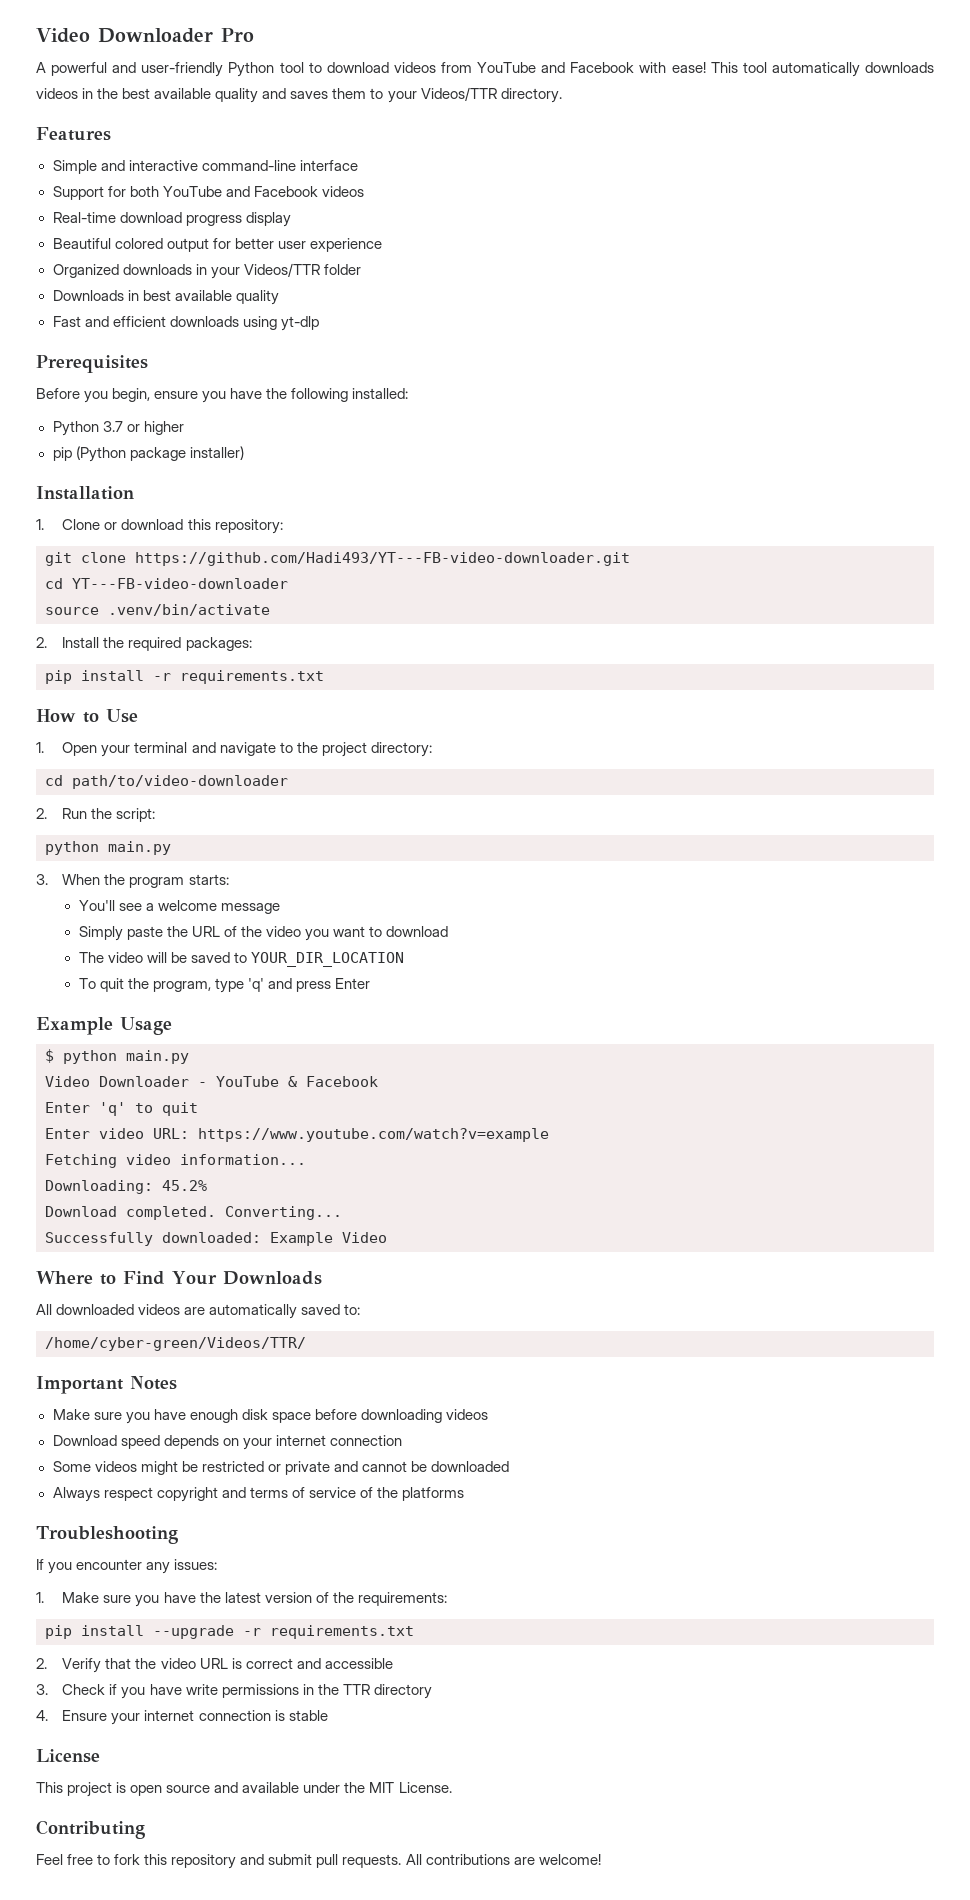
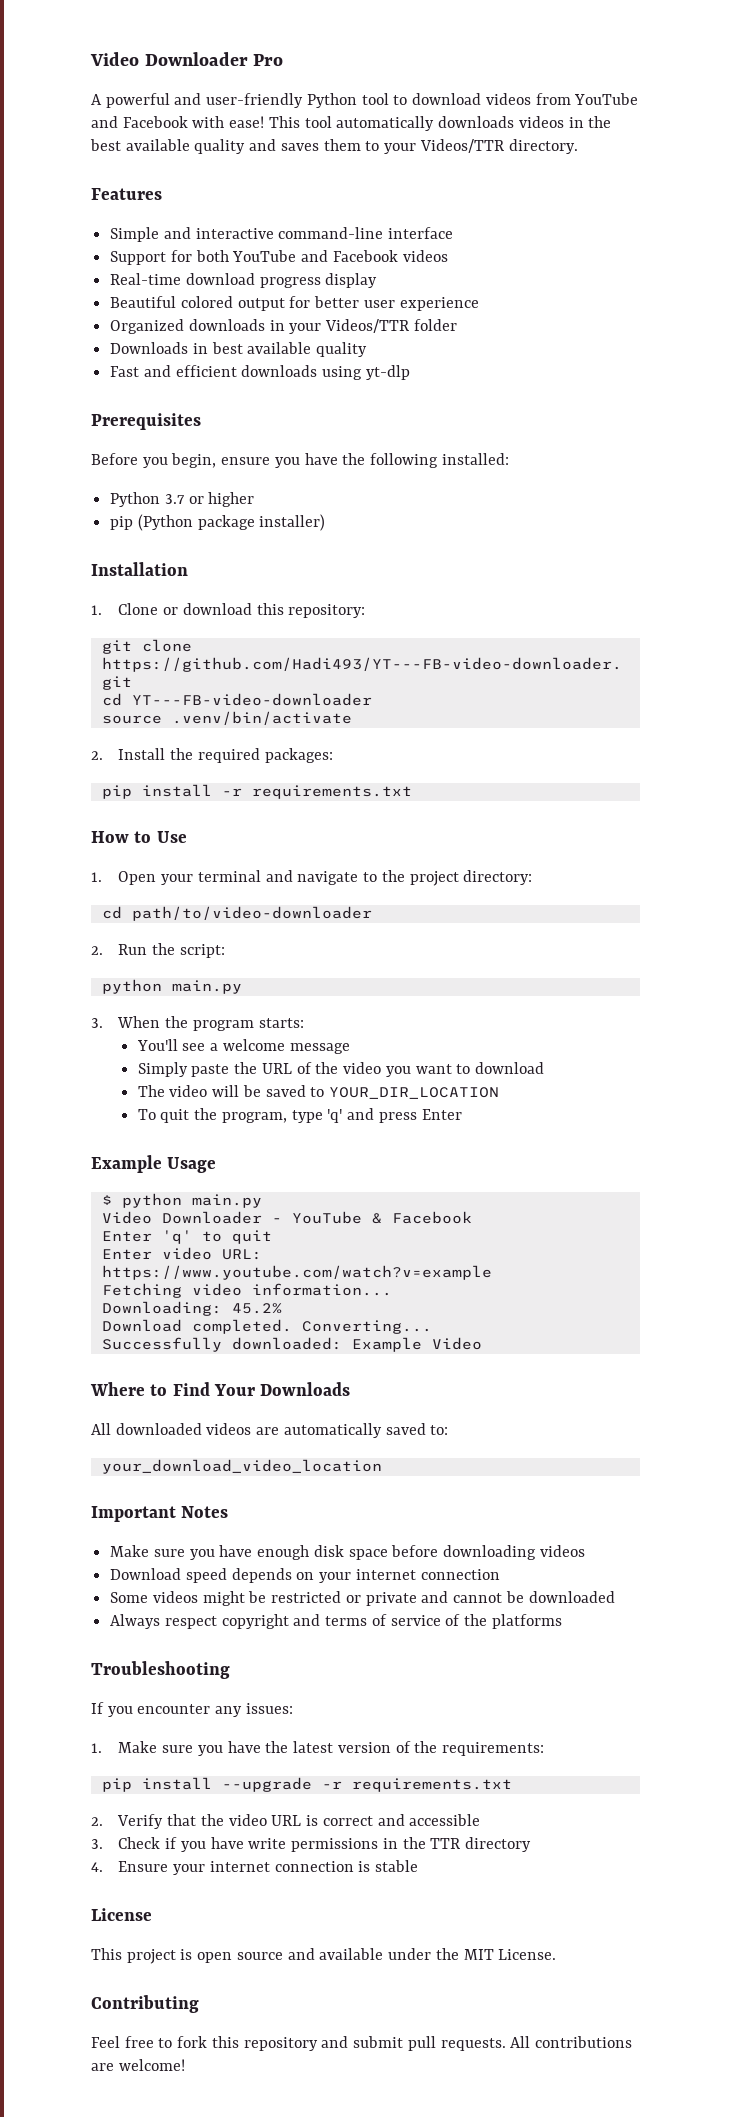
[45,1337,306,1351] /home/cyber-green/Videos/TTR/ -> [101,1459,382,1474] your_download_video_location

